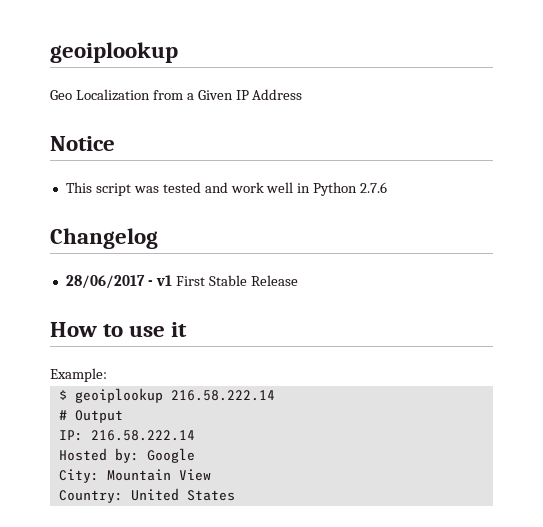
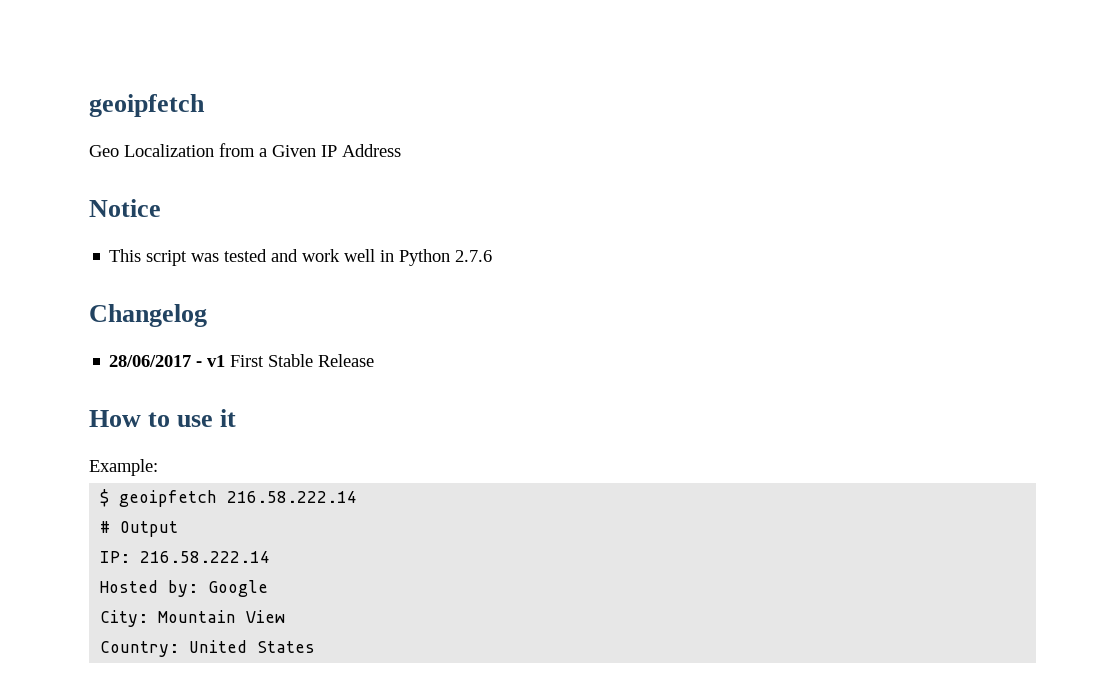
[50,42,178,63] geoiplookup -> [89,94,205,117] geoipfetch
[74,388,163,403] geoiplookup -> [119,490,218,507] geoipfetch

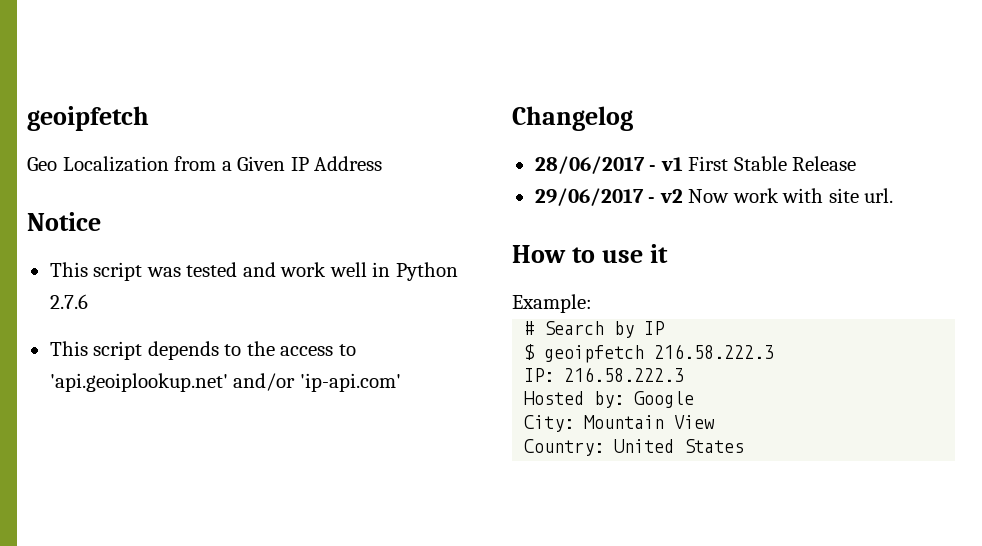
(493, 256) none -> [49,341,356,360] [49,373,401,392] // This script depends to the access to 'api.geoiplookup.net' and/or 'ip-api.com'
(375, 360) none -> [534,188,894,206] // 29/06/2017 - v2 Now work with site url.
(158, 467) none -> [524,321,666,338] // # Search by IP
[227,491,358,503] [100,521,179,537] 216.58.222.14 // # Output -> [654,344,775,359] 216.58.222.3
[140,551,271,563] 216.58.222.14 -> [564,367,685,382] 216.58.222.3

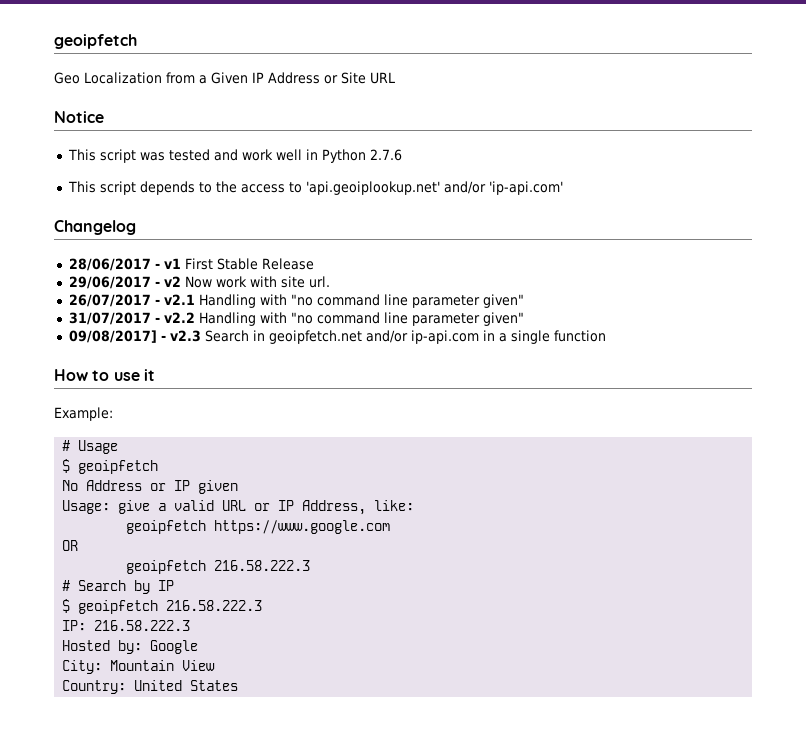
(383, 163) none -> [324,72,395,84] or Site URL
(894, 195) none -> [68,294,524,308] [68,312,524,326] [68,330,606,344] // 26/07/2017 - v2.1 Handling with "no command line parameter given" // 31/07/2017 - v2.2 Handling with "no command line parameter given" // 09/08/2017] - v2.3 Search in geoipfetch.net and/or ip-api.com in a single function
(592, 303) none -> [62,440,119,454] [62,459,159,474] [62,480,239,494] [62,500,415,515] [126,520,391,534] [62,540,79,551] [126,560,311,574] // # Usage // $ geoipfetch // No Address or IP given // Usage: give a valid URL or IP Address, like: // geoipfetch https://www.google.com // OR // geoipfetch 216.58.222.3

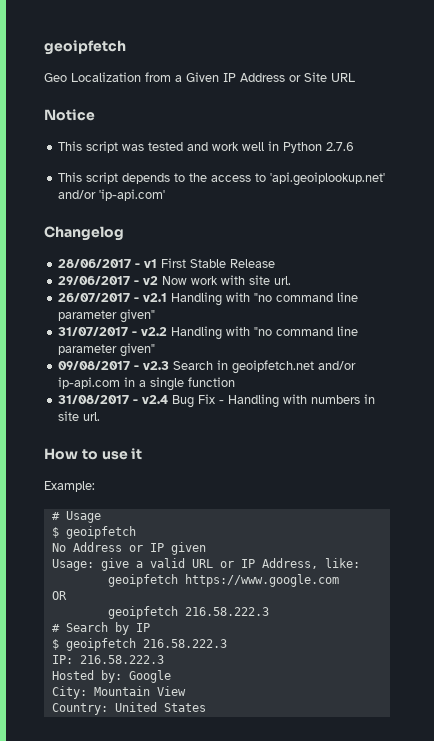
[68,330,157,343] 09/08/2017] -> [58,361,131,370] 09/08/2017
(606, 336) none -> [58,394,376,408] [58,411,101,421] // 31/08/2017 - v2.4 Bug Fix - Handling with numbers in site url.

